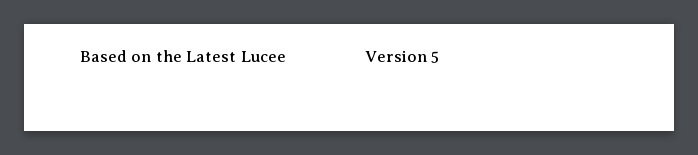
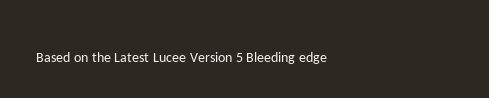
(440, 57) none -> [246,52,328,64] Bleeding edge

